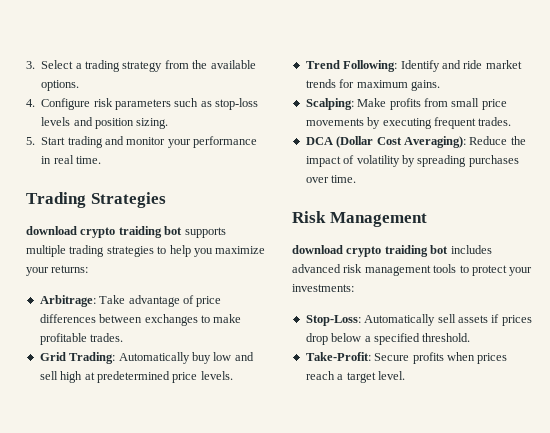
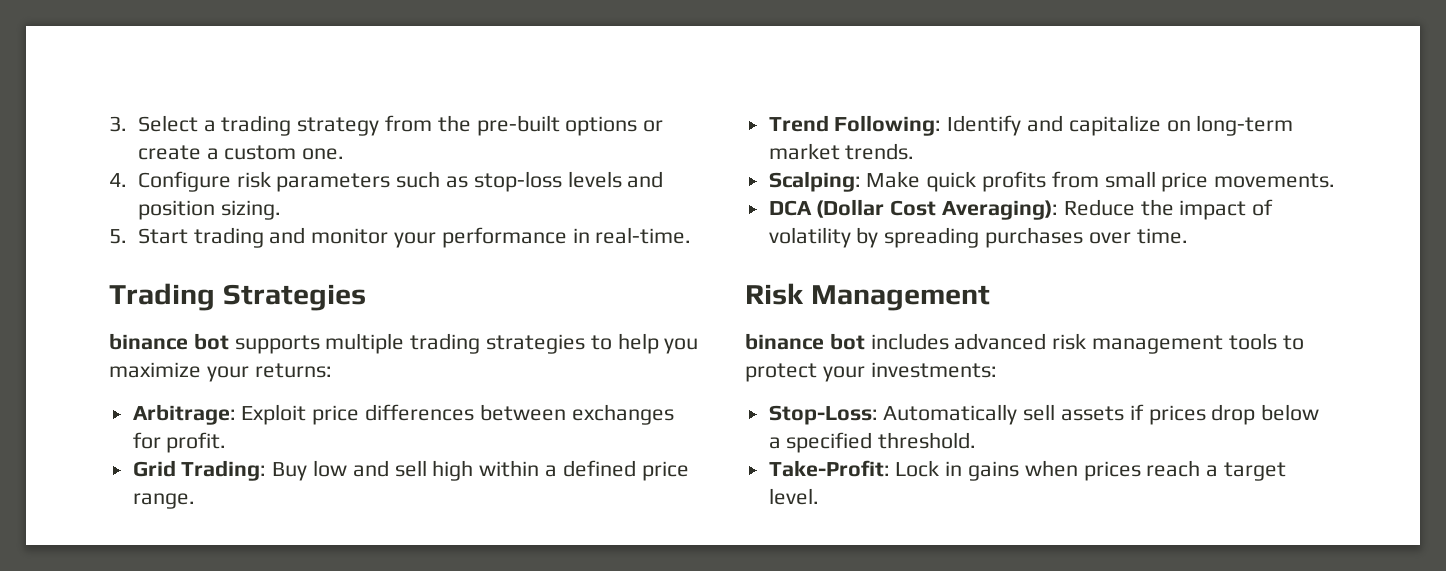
[210,60,256,69] [41,80,80,91] available options. -> [476,115,664,136] [137,145,345,160] pre-built options or create a custom one.
[53,155,101,164] real time. -> [595,227,692,244] real-time.
[26,226,162,238] download crypto traiding -> [109,333,188,350] binance
[99,295,194,307] Take advantage of -> [241,404,307,425] Exploit
[200,314,242,323] [39,333,124,345] to make profitable trades. -> [132,432,227,453] for profit.
[118,352,211,364] Automatically buy -> [272,462,308,481] Buy
[84,371,233,383] at predetermined price levels. -> [479,460,689,481] [132,493,195,509] within a defined price range.
[463,60,522,69] [305,79,440,91] ride market trends for maximum gains. -> [1068,115,1294,136] [768,143,915,160] capitalize on long-term market trends.
(387, 102) none -> [926,171,977,192] quick
[305,117,512,129] movements by executing frequent trades. -> [1214,173,1336,188] movements.
[292,245,428,257] download crypto traiding -> [745,333,824,350] binance
[374,352,444,364] Secure profits -> [895,460,1020,481] Lock in gains

